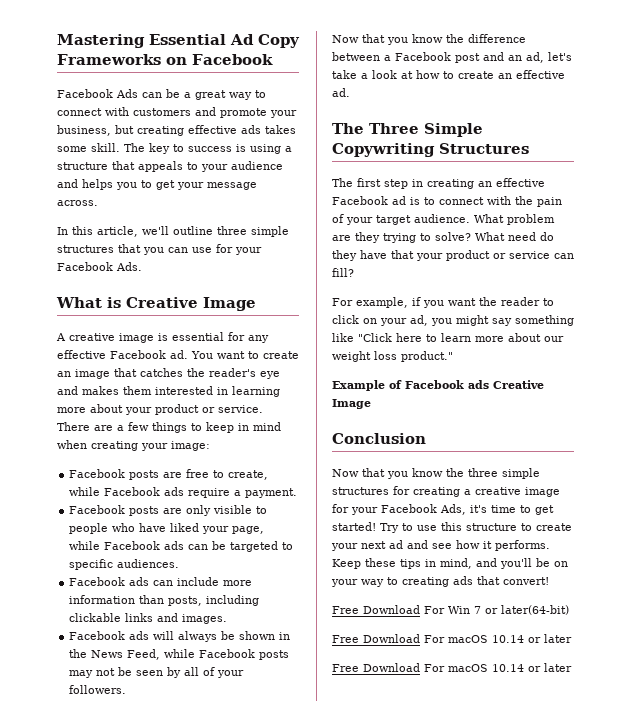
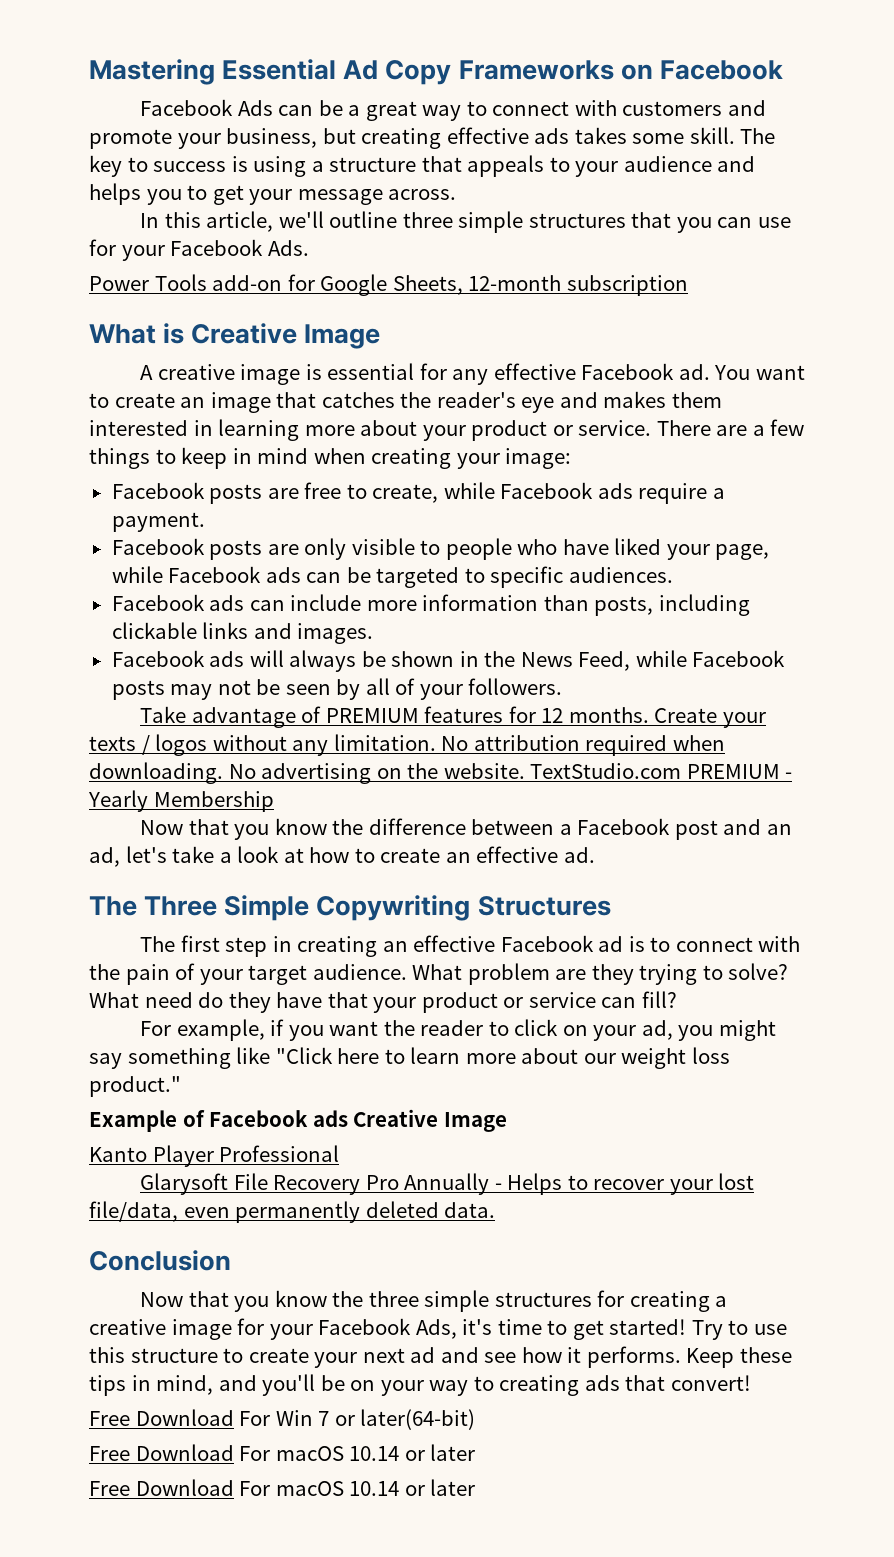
(142, 266) none -> [89,274,688,296] // Power Tools add-on for Google Sheets, 12-month subscription
(127, 689) none -> [139,706,766,728] [89,734,725,756] [89,762,793,784] [88,790,274,812] // Take advantage of PREMIUM features for 12 months. Create your texts / logos without any limitation. No attribution required when downloading. No advertising on the website. TextStudio.com PREMIUM - Yearly Membership
(371, 404) none -> [89,1145,340,1167] [139,1173,755,1195] [89,1201,496,1223] // Kanto Player Professional // Glarysoft File Recovery Pro Annually - Helps to recover your lost file/data, even permanently deleted data.

